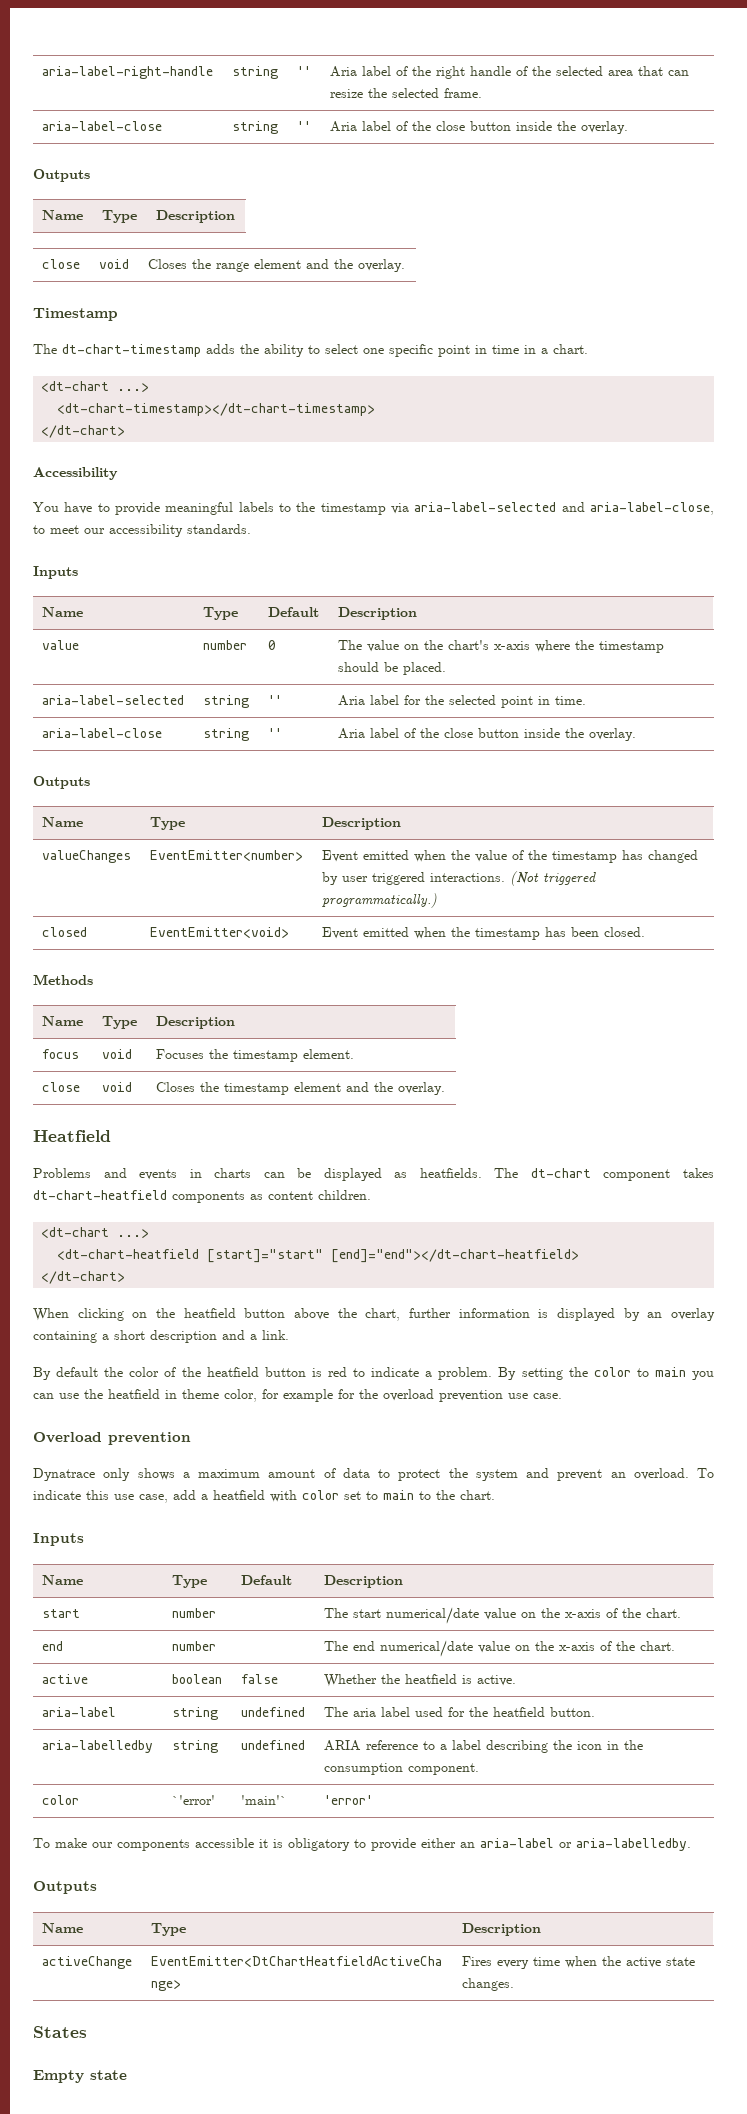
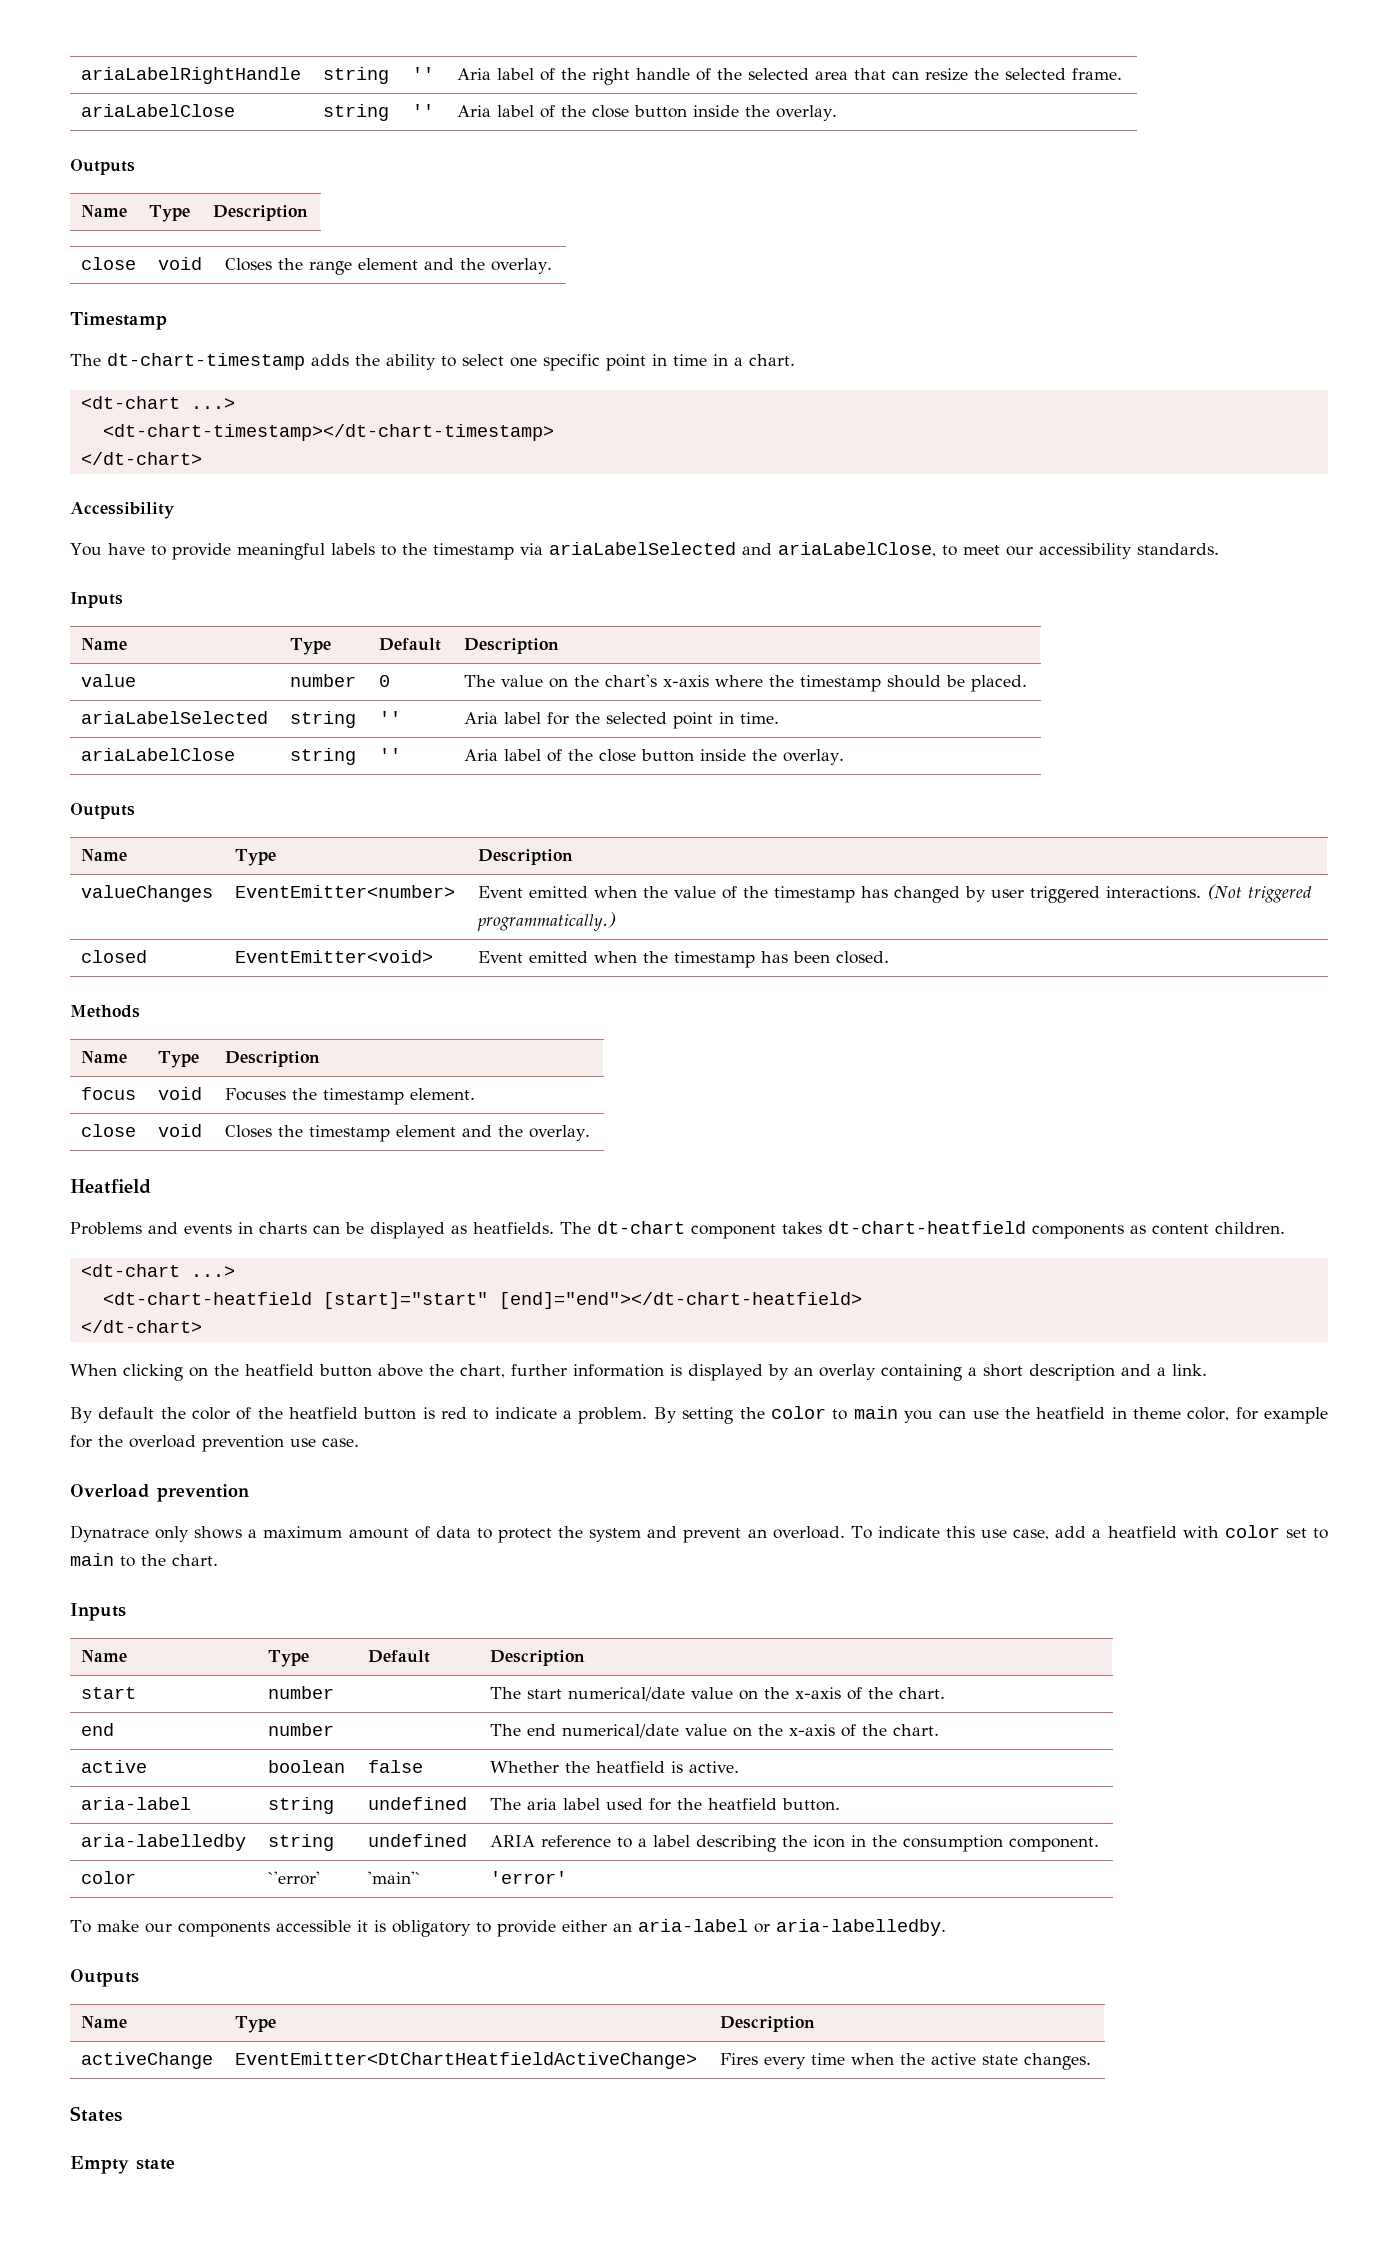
[42,66,214,79] aria-label-right-handle -> [80,67,301,84] ariaLabelRightHandle
[42,121,163,131] aria-label-close -> [80,104,235,117] ariaLabelClose
[414,502,714,515] aria-label-selected and aria-label-close, -> [548,542,936,557] ariaLabelSelected and ariaLabelClose,
[42,695,185,705] aria-label-selected -> [80,711,268,724] ariaLabelSelected
[42,728,163,738] aria-label-close -> [80,748,235,761] ariaLabelClose

